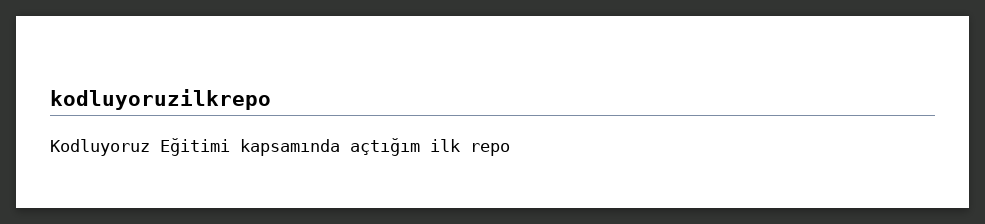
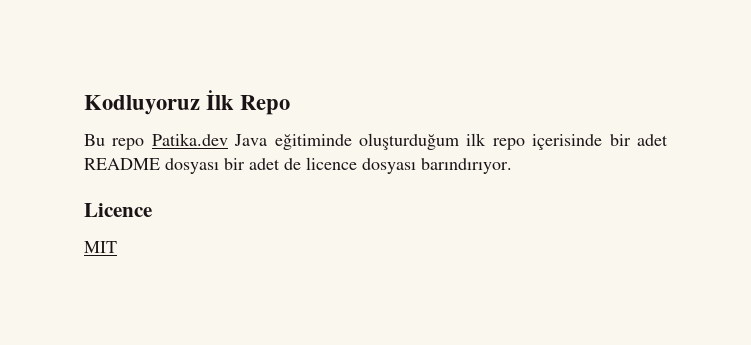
[50,89,271,110] [50,138,510,156] kodluyoruzilkrepo // Kodluyoruz Eğitimi kapsamında açtığım ilk repo -> [84,90,291,115] [84,133,668,150] [84,157,512,174] [84,203,152,217] [84,241,117,253] Kodluyoruz İlk Repo // Bu repo Patika.dev Java eğitiminde oluşturduğum ilk repo içerisinde bir adet README dosyası bir adet de licence dosyası barındırıyor. // Licence // MIT

